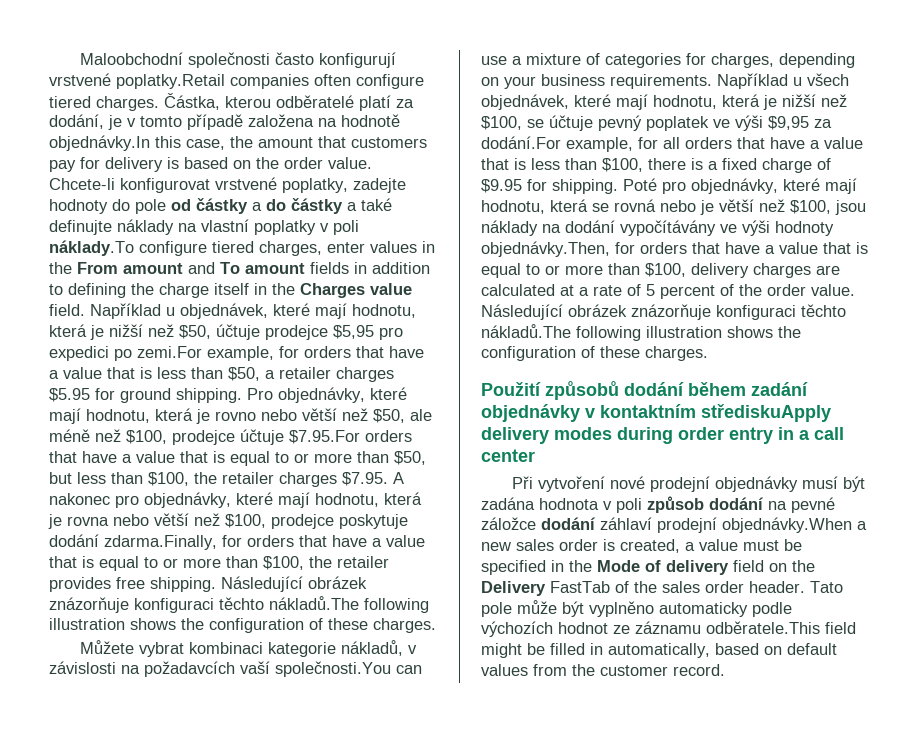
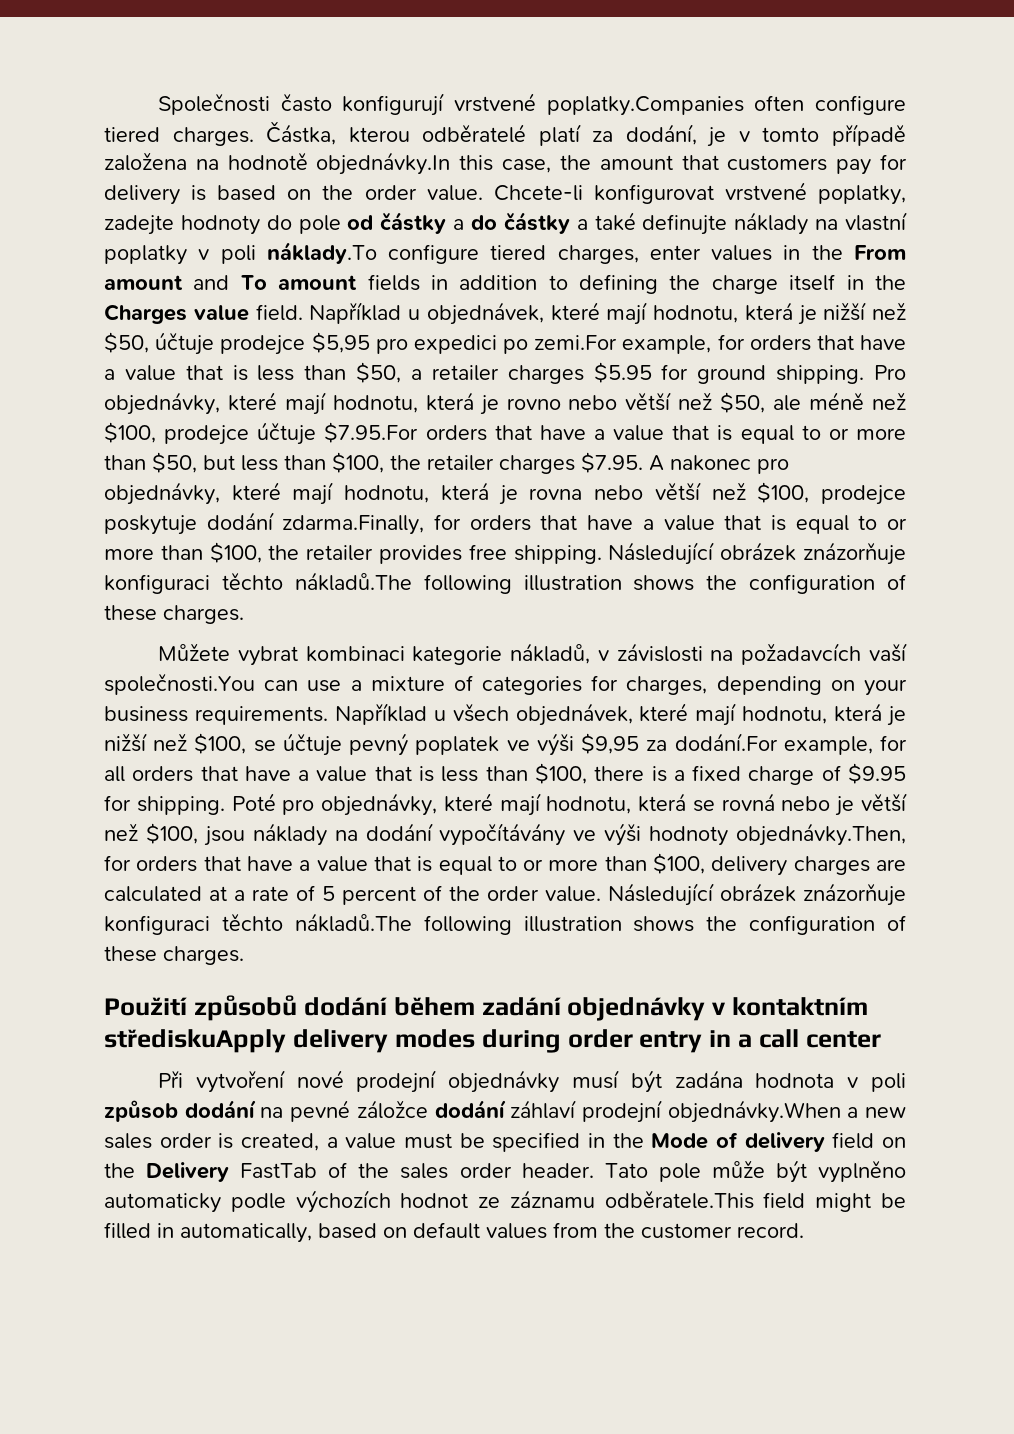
[80,52,271,68] Maloobchodní společnosti -> [157,93,270,115] Společnosti
[116,74,309,89] poplatky.Retail companies -> [546,96,744,116] poplatky.Companies

